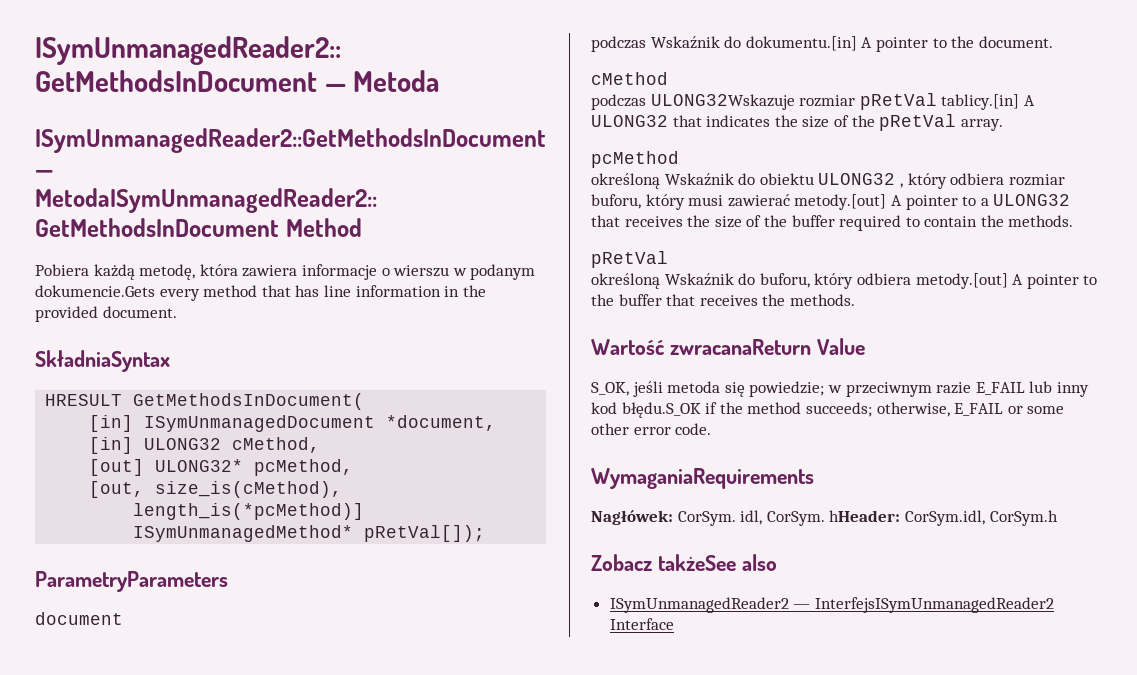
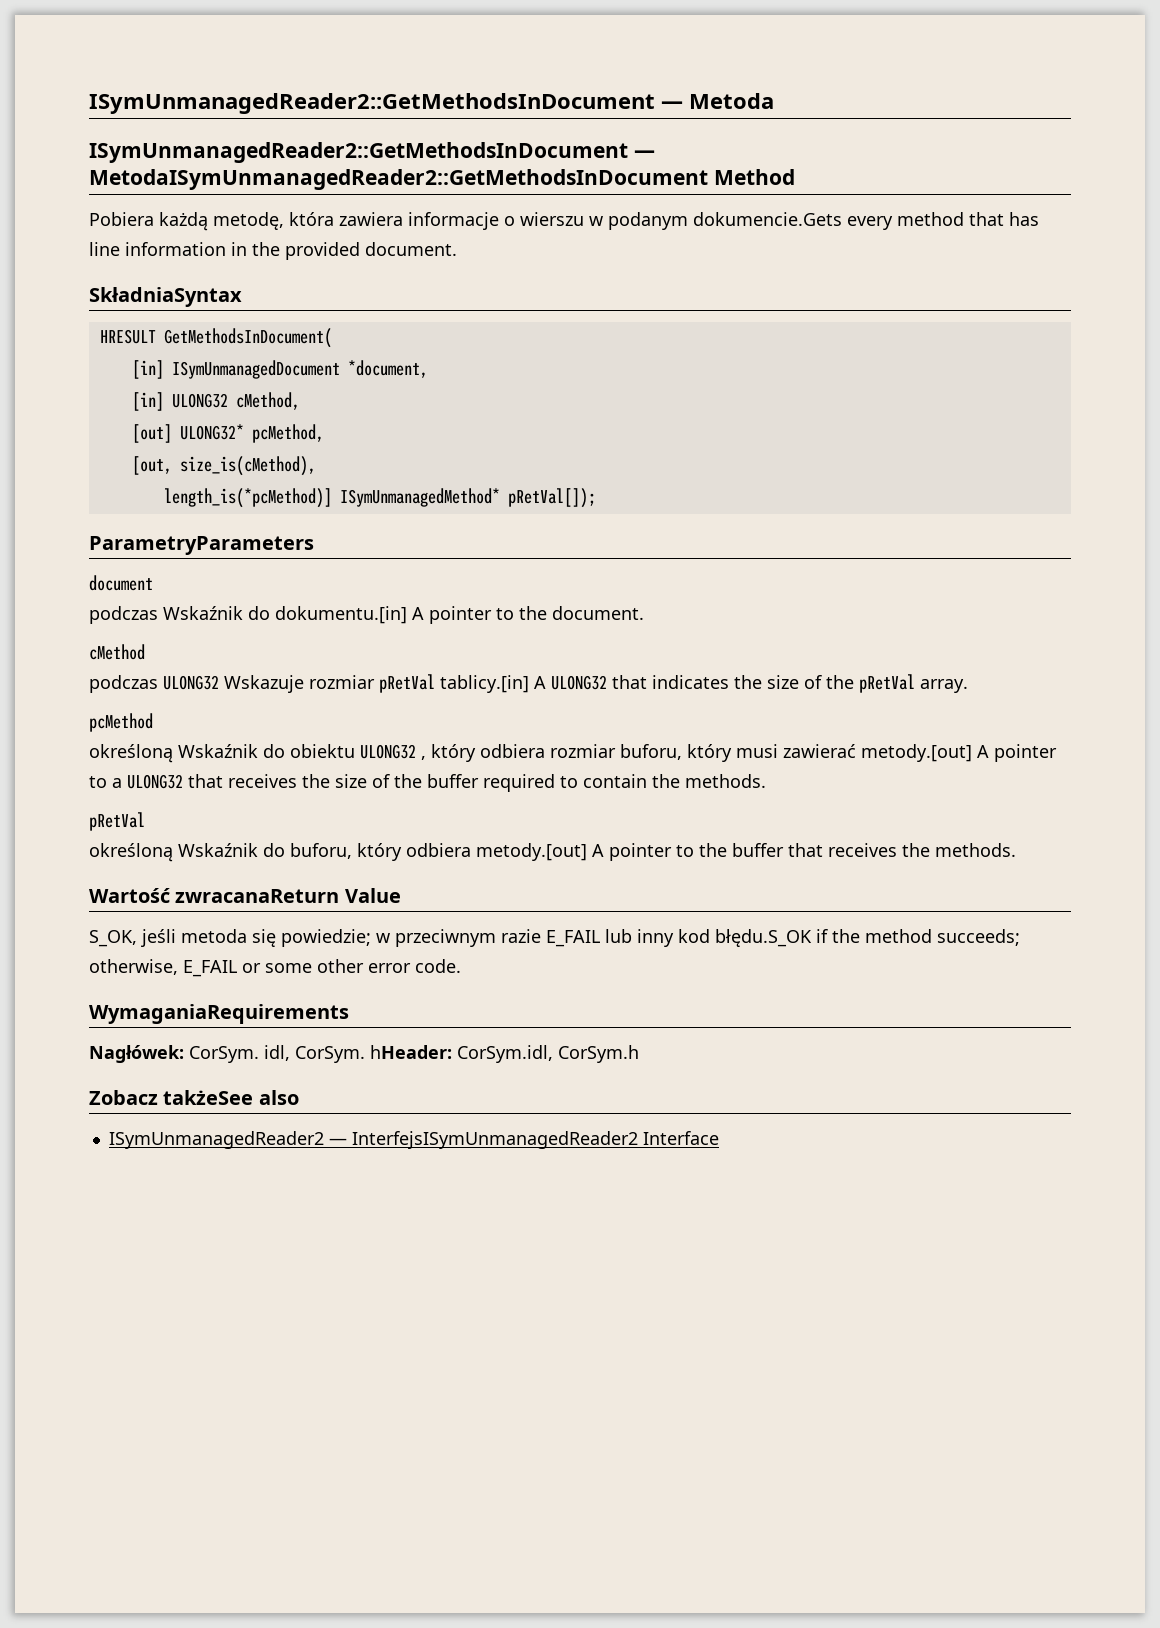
[650,94,795,110] ULONG32Wskazuje -> [163,675,304,693] ULONG32 Wskazuje

